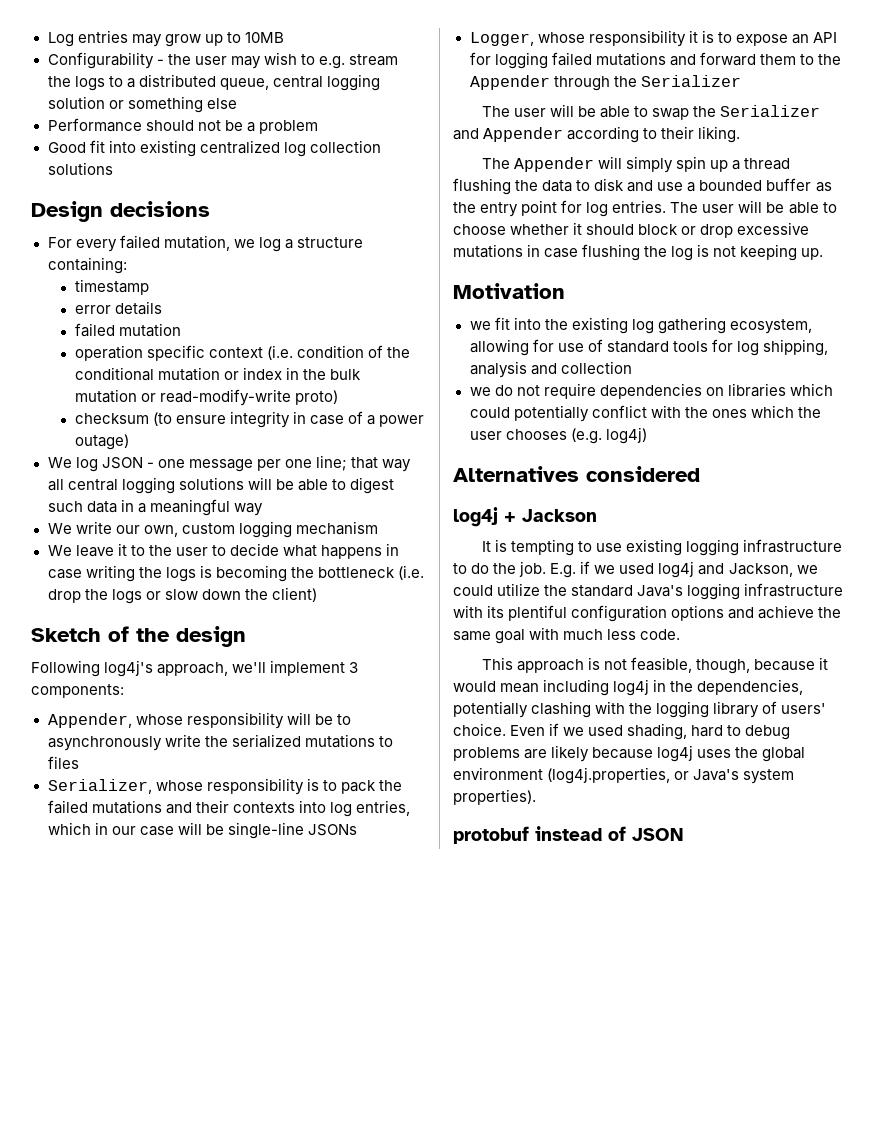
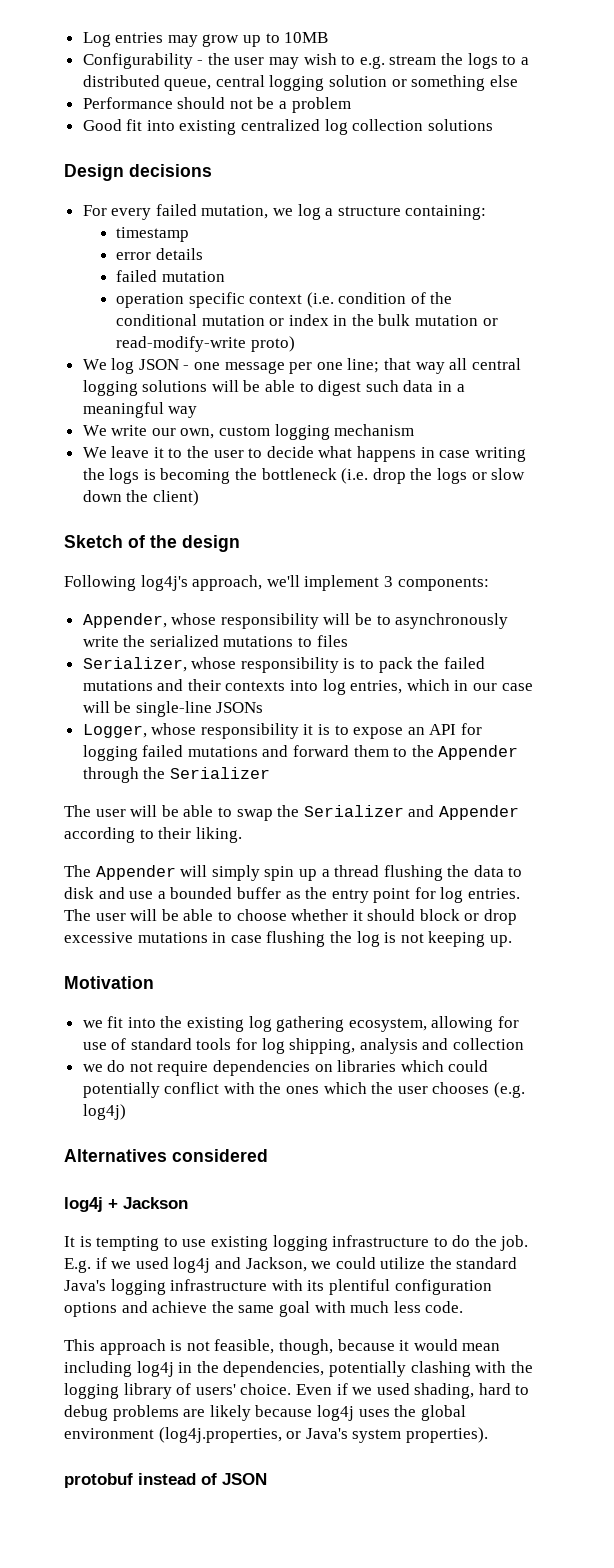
[74,411,424,428] [74,434,129,450] // checksum (to ensure integrity in case of a power outage) -> (295, 344) none

